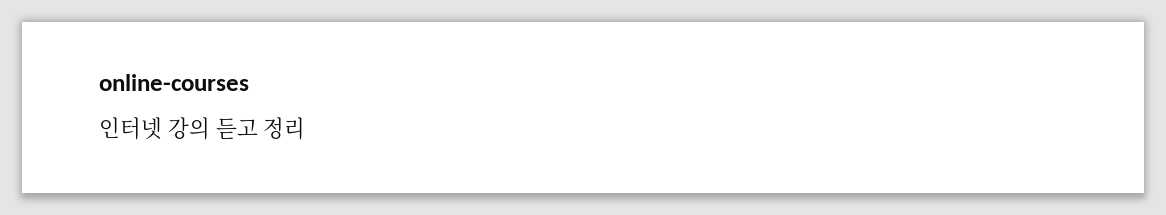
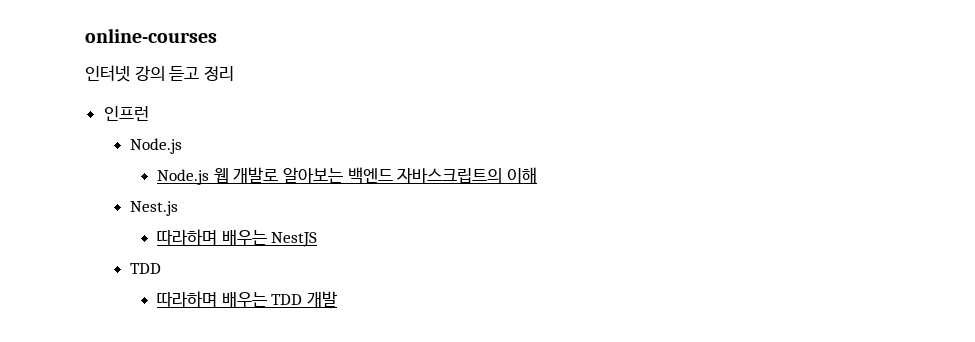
(306, 128) none -> [103,106,149,121] [130,138,183,154] [157,167,537,185] [130,201,179,216] [157,229,318,247] [130,263,162,274] [157,291,337,308] // 인프런 // Node.js // Node.js 웹 개발로 알아보는 백엔드 자바스크립트의 이해 // Nest.js // 따라하며 배우는 NestJS // TDD // 따라하며 배우는 TDD 개발

